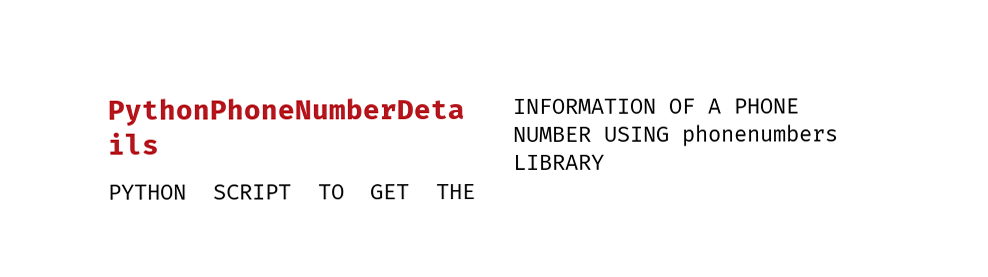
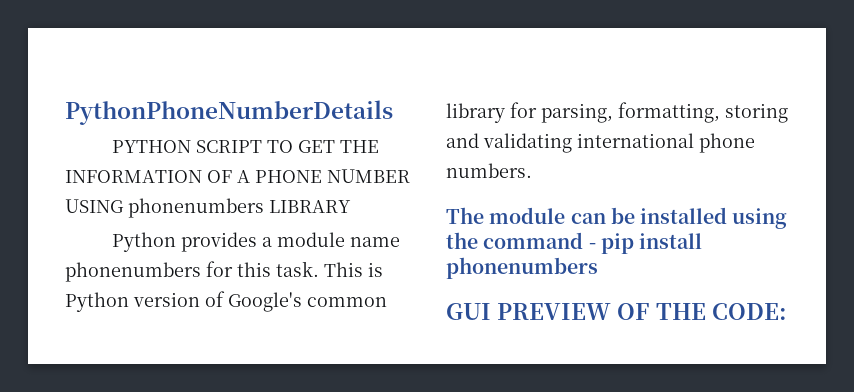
(605, 162) none -> [111,232,400,252] [65,261,383,282] [65,291,387,312] [446,102,788,123] [446,133,755,153] [446,163,532,178] [446,207,788,229] [446,232,703,254] [446,257,598,279] [446,303,788,320] // Python provides a module name phonenumbers for this task. This is Python version of Google's common library for parsing, formatting, storing and validating international phone numbers. // The module can be installed using the command - pip install phonenumbers // GUI PREVIEW OF THE CODE:

